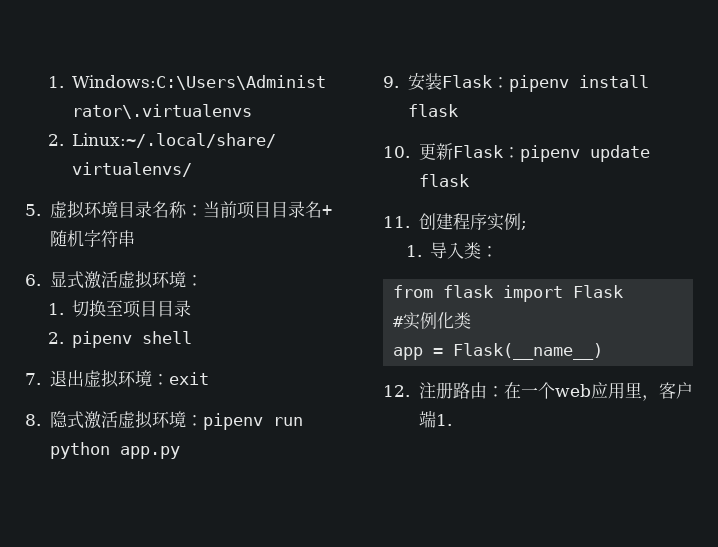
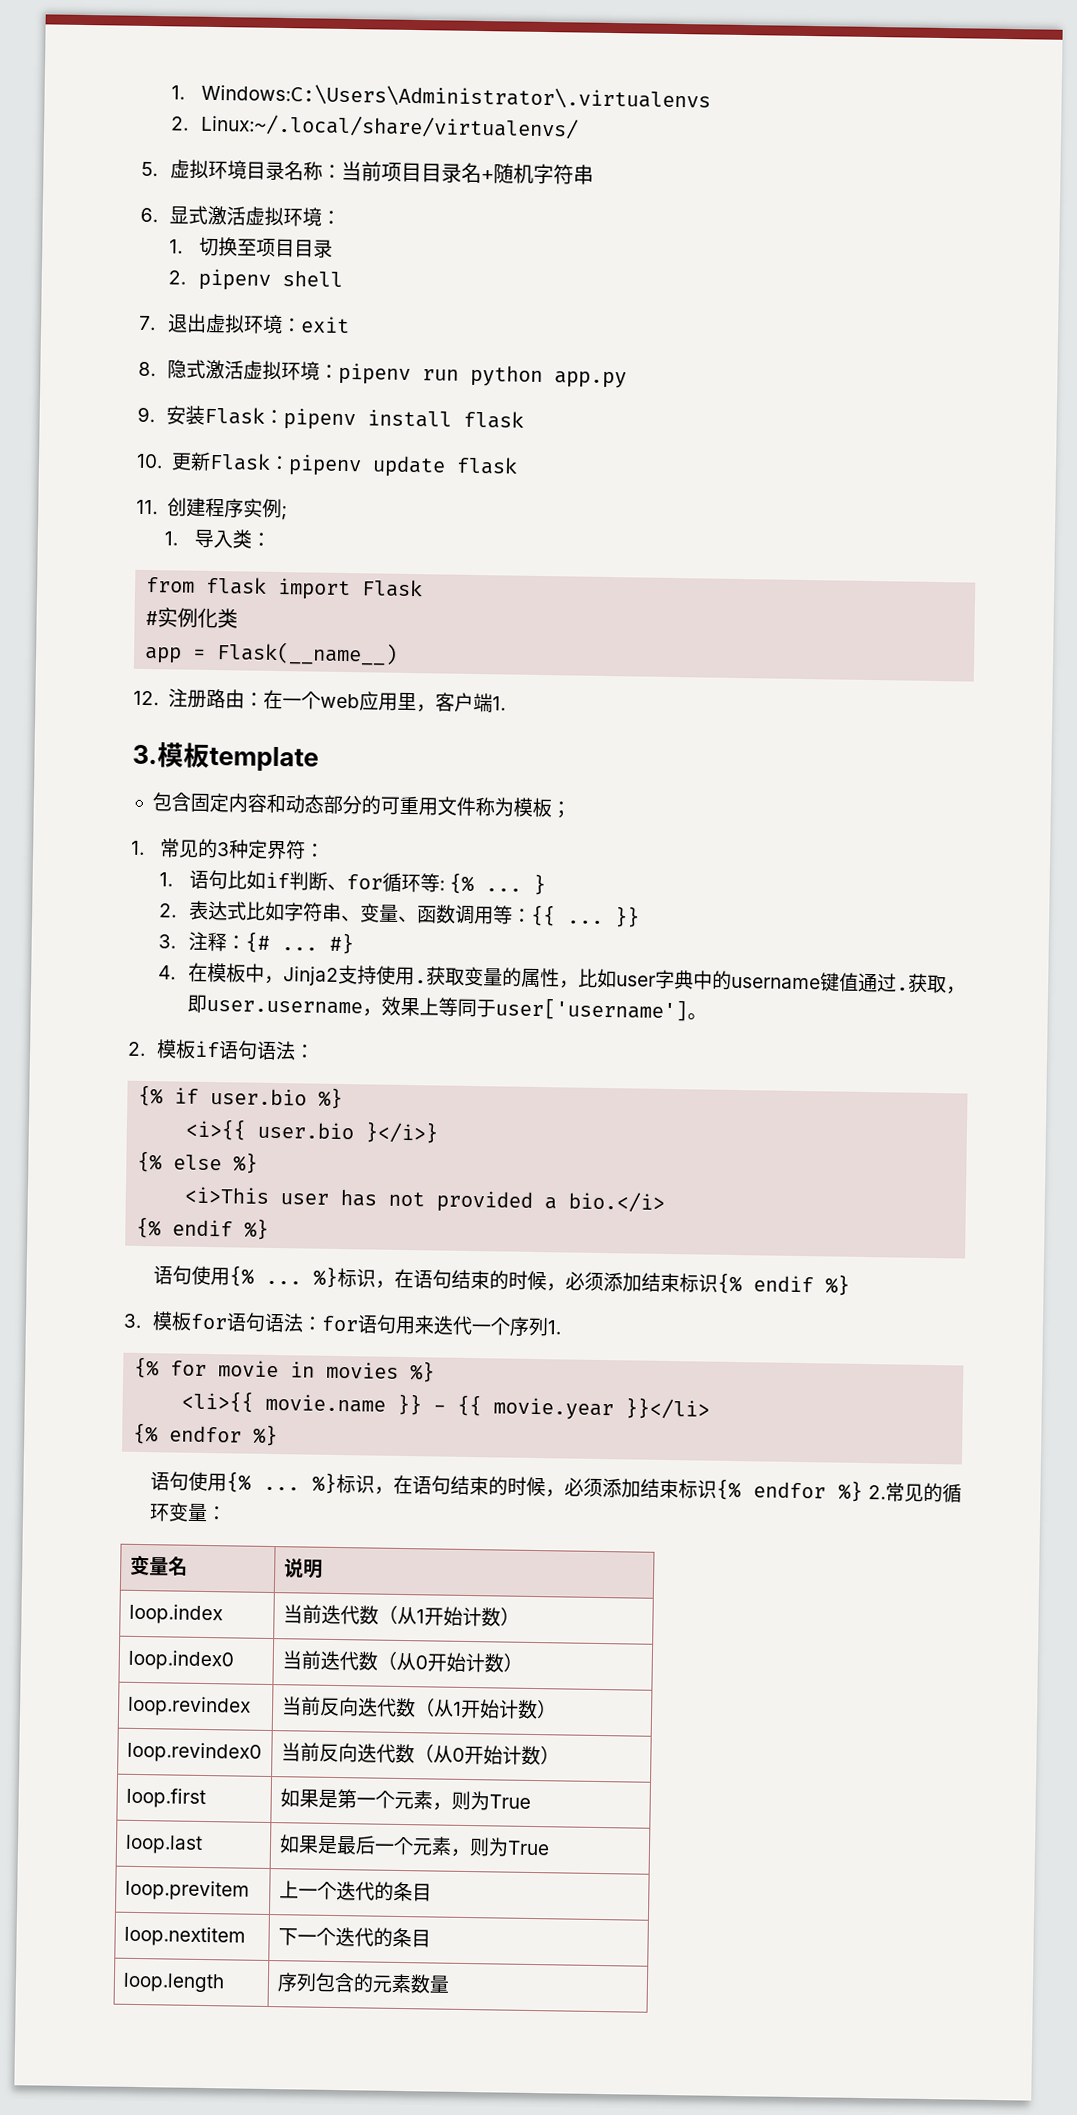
(452, 420) none -> [132,742,319,772] [151,792,571,819] [131,838,326,860] [159,869,546,896] [159,900,640,928] [158,931,354,955] [158,962,966,995] [186,994,707,1022] [127,1039,316,1061] [138,1084,344,1110] [185,1118,440,1144] [137,1150,259,1174] [184,1186,666,1213] [136,1216,270,1240] [153,1265,851,1296] [123,1311,563,1337] [134,1356,436,1383] [181,1390,711,1421] [133,1422,279,1447] [150,1471,963,1503] [149,1502,228,1523] [129,1554,188,1576] [283,1558,323,1579] [128,1603,223,1625] [282,1604,520,1627] [127,1649,234,1671] [281,1650,523,1673] [126,1695,251,1717] [280,1696,557,1720] [126,1741,262,1763] [280,1742,560,1766] [125,1787,206,1809] [279,1788,531,1811] [124,1834,203,1854] [278,1834,550,1858] [124,1879,250,1901] [278,1880,432,1902] [123,1925,246,1947] [277,1927,431,1948] [122,1972,225,1993] [276,1972,450,1994] // 3.模板template // 包含固定内容和动态部分的可重用文件称为模板； // 1.常见的3种定界符： // 1.语句比如if判断、for循环等: {% ... } // 2.表达式比如字符串、变量、函数调用等：{{ ... }} // 3.注释：{# ... #} // 4.在模板中，Jinja2支持使用.获取变量的属性，比如user字典中的username键值通过.获取，即user.username，效果上等同于user['username']。 // 2.模板if语句语法： // {% if user.bio %} // <i>{{ user.bio }</i>} // {% else %} // <i>This user has not provided a bio.</i> // {% endif %} // 语句使用{% ... %}标识，在语句结束的时候，必须添加结束标识{% endif %} // 3.模板for语句语法：for语句用来迭代一个序列1. // {% for movie in movies %} // <li>{{ movie.name }} - {{ movie.year }}</li> // {% endfor %} // 语句使用{% ... %}标识，在语句结束的时候，必须添加结束标识{% endfor %} 2.常见的循环变量： // 变量名 | 说明 // loop.index | 当前迭代数（从1开始计数） // loop.index0 | 当前迭代数（从0开始计数） // loop.revindex | 当前反向迭代数（从1开始计数） // loop.revindex0 | 当前反向迭代数（从0开始计数） // loop.first | 如果是第一个元素，则为True // loop.last | 如果是最后一个元素，则为True // loop.previtem | 上一个迭代的条目 // loop.nextitem | 下一个迭代的条目 // loop.length | 序列包含的元素数量

